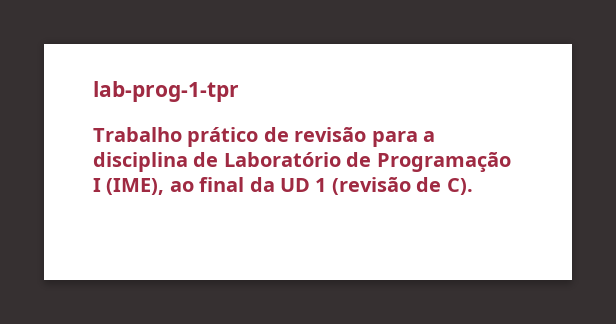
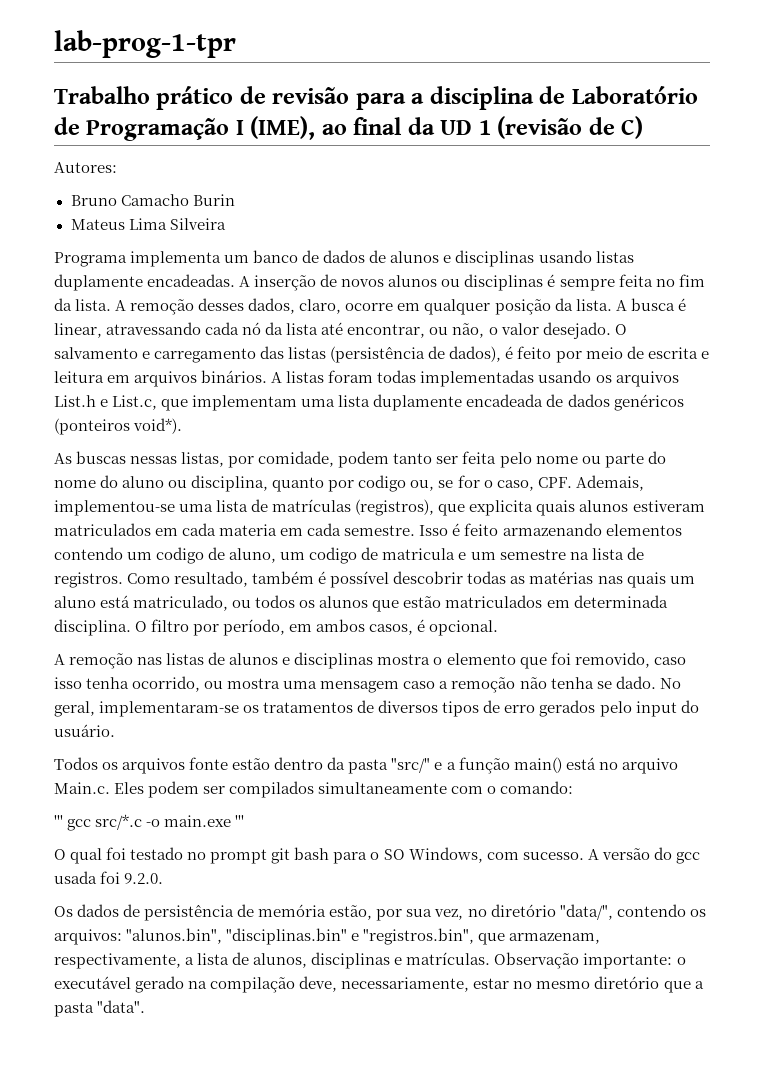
[446,178,473,195] C). -> [621,116,644,139] [54,162,117,173] [70,194,235,206] [70,218,226,230] [54,250,634,267] [54,274,705,291] [54,298,686,315] [54,322,627,339] [54,346,709,363] [54,370,679,387] [54,394,684,411] [54,418,183,435] [54,451,666,468] [54,475,644,492] [54,499,705,516] [54,523,682,536] [54,547,644,564] [54,571,695,588] [54,595,668,612] [54,619,499,636] [54,652,686,669] [54,676,681,693] [54,700,699,717] [54,724,115,737] [54,757,678,774] [54,781,574,798] [54,814,245,831] [54,847,700,864] [54,871,164,884] [54,904,706,921] [54,928,601,945] [54,952,686,969] [54,976,704,993] [54,1000,146,1017] C) // Autores: // Bruno Camacho Burin // Mateus Lima Silveira // Programa implementa um banco de dados de alunos e disciplinas usando listas duplamente encadeadas. A inserção de novos alunos ou disciplinas é sempre feita no fim da lista. A remoção desses dados, claro, ocorre em qualquer posição da lista. A busca é linear, atravessando cada nó da lista até encontrar, ou não, o valor desejado. O salvamento e carregamento das listas (persistência de dados), é feito por meio de escrita e leitura em arquivos binários. A listas foram todas implementadas usando os arquivos List.h e List.c, que implementam uma lista duplamente encadeada de dados genéricos (ponteiros void*). // As buscas nessas listas, por comidade, podem tanto ser feita pelo nome ou parte do nome do aluno ou disciplina, quanto por codigo ou, se for o caso, CPF. Ademais, implementou-se uma lista de matrículas (registros), que explicita quais alunos estiveram matriculados em cada materia em cada semestre. Isso é feito armazenando elementos contendo um codigo de aluno, um codigo de matricula e um semestre na lista de registros. Como resultado, também é possível descobrir todas as matérias nas quais um aluno está matriculado, ou todos os alunos que estão matriculados em determinada disciplina. O filtro por período, em ambos casos, é opcional. // A remoção nas listas de alunos e disciplinas mostra o elemento que foi removido, caso isso tenha ocorrido, ou mostra uma mensagem caso a remoção não tenha se dado. No geral, implementaram-se os tratamentos de diversos tipos de erro gerados pelo input do usuário. // Todos os arquivos fonte estão dentro da pasta "src/" e a função main() está no arquivo Main.c. Eles podem ser compilados simultaneamente com o comando: // ''' gcc src/*.c -o main.exe ''' // O qual foi testado no prompt git bash para o SO Windows, com sucesso. A versão do gcc usada foi 9.2.0. // Os dados de persistência de memória estão, por sua vez, no diretório "data/", contendo os arquivos: "alunos.bin", "disciplinas.bin" e "registros.bin", que armazenam, respectivamente, a lista de alunos, disciplinas e matrículas. Observação importante: o executável gerado na compilação deve, necessariamente, estar no mesmo diretório que a pasta "data".

